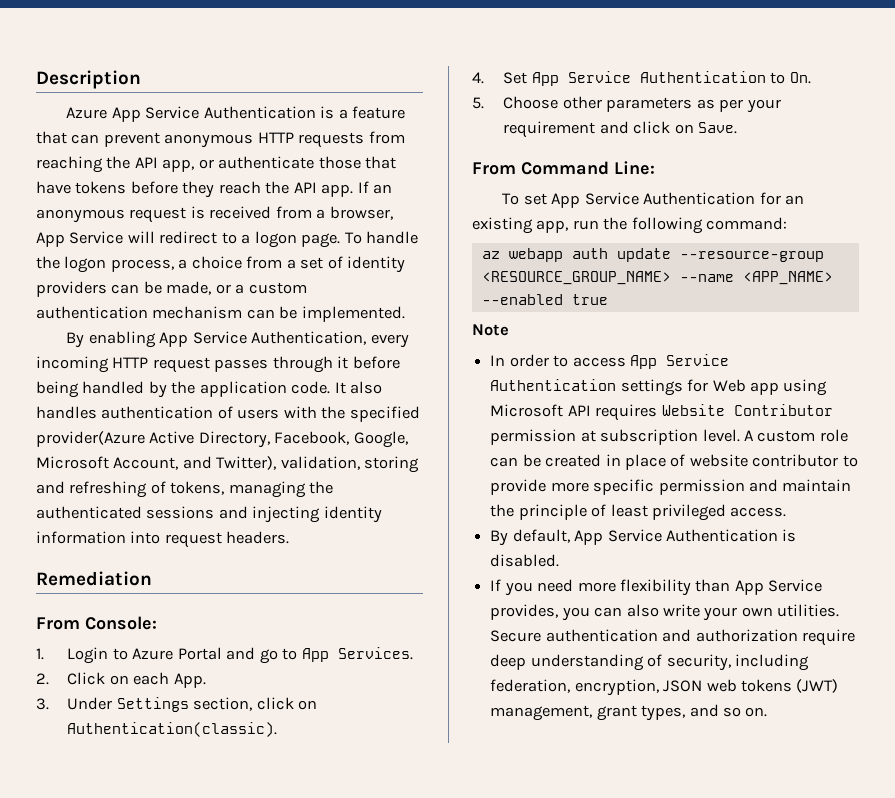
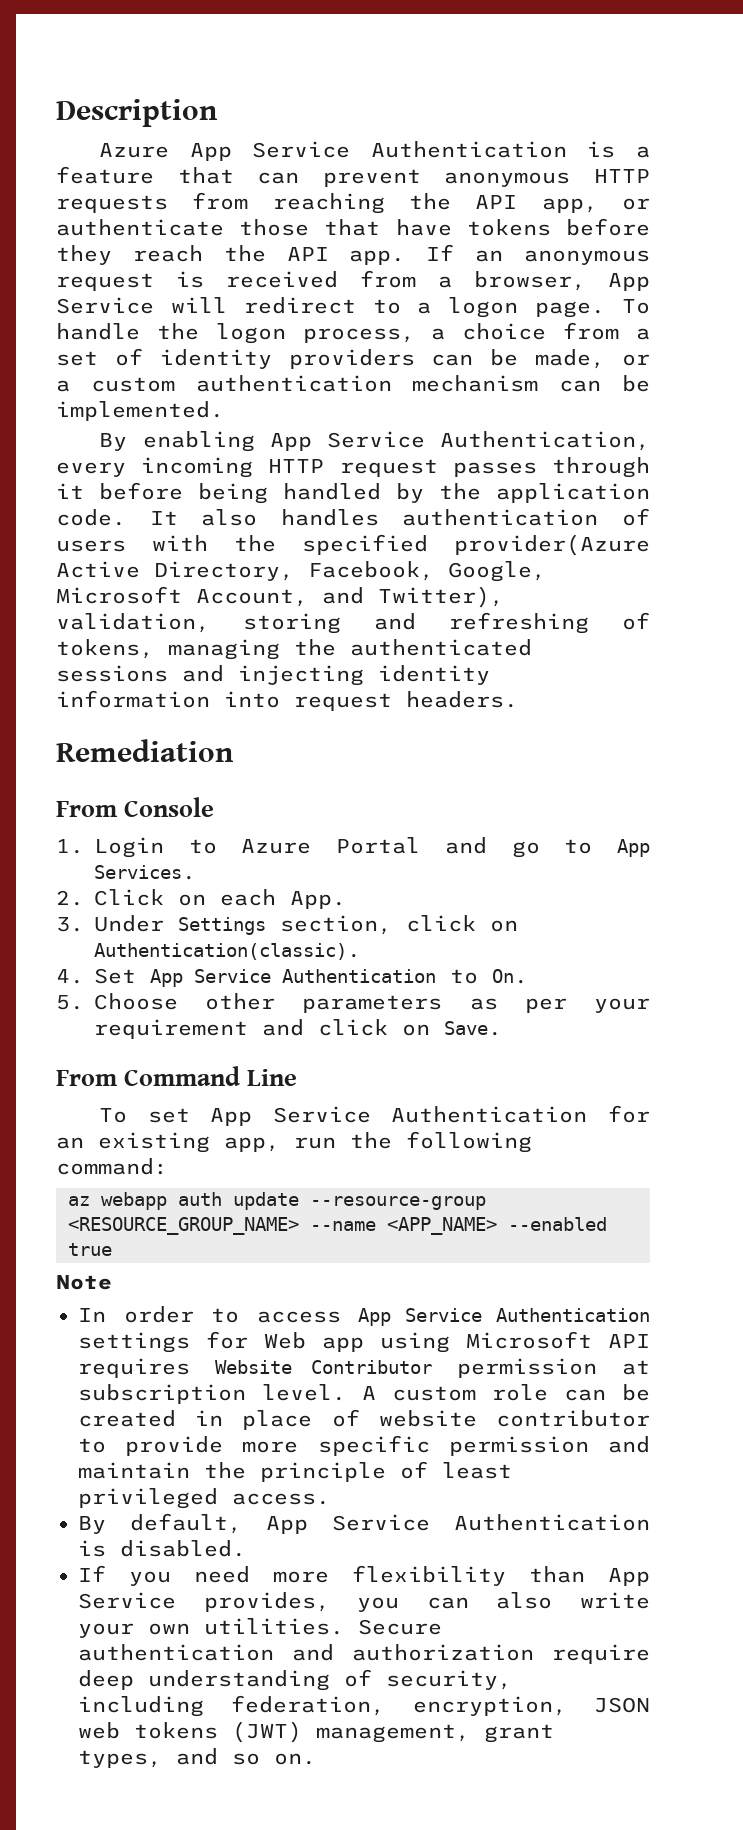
[85,616,157,630] Console: -> [124,797,215,817] Console
[614,161,655,175] Line: -> [247,1069,298,1086] Line

